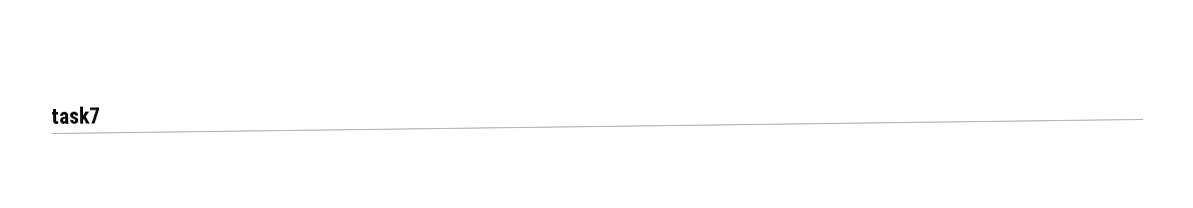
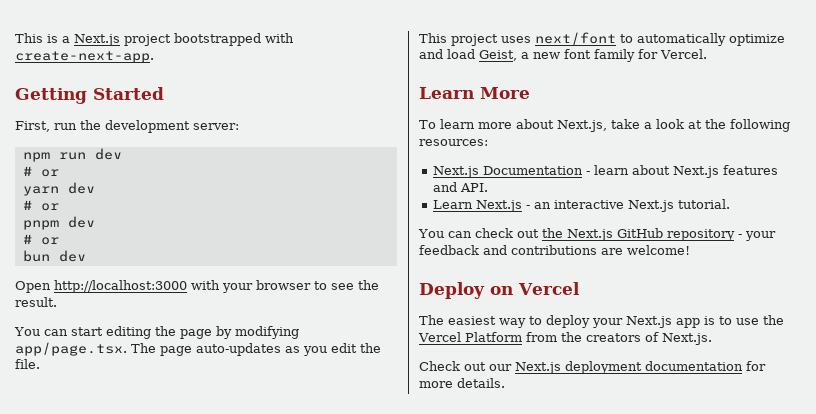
[50,106,101,125] task7 -> [15,33,294,46] [15,51,154,63] [15,87,164,104] [15,120,239,133] [22,148,122,162] [22,166,59,177] [22,182,95,196] [22,200,59,211] [22,216,95,230] [22,234,59,245] [22,250,86,262] [15,280,379,293] [15,297,57,307] [14,326,299,339] [15,342,381,356] [15,359,40,369] [419,32,785,46] [419,49,707,62] [419,87,530,99] [419,119,790,132] [419,139,488,146] [432,165,778,178] [432,182,488,192] [432,199,730,212] [418,228,776,241] [419,245,690,255] [419,282,580,299] [419,315,784,328] [418,332,712,345] [419,361,766,374] [419,378,505,388] This is a Next.js project bootstrapped with create-next-app. // Getting Started // First, run the development server: // npm run dev // # or // yarn dev // # or // pnpm dev // # or // bun dev // Open http://localhost:3000 with your browser to see the result. // You can start editing the page by modifying app/page.tsx. The page auto-updates as you edit the file. // This project uses next/font to automatically optimize and load Geist, a new font family for Vercel. // Learn More // To learn more about Next.js, take a look at the following resources: // Next.js Documentation - learn about Next.js features and API. // Learn Next.js - an interactive Next.js tutorial. // You can check out the Next.js GitHub repository - your feedback and contributions are welcome! // Deploy on Vercel // The easiest way to deploy your Next.js app is to use the Vercel Platform from the creators of Next.js. // Check out our Next.js deployment documentation for more details.

